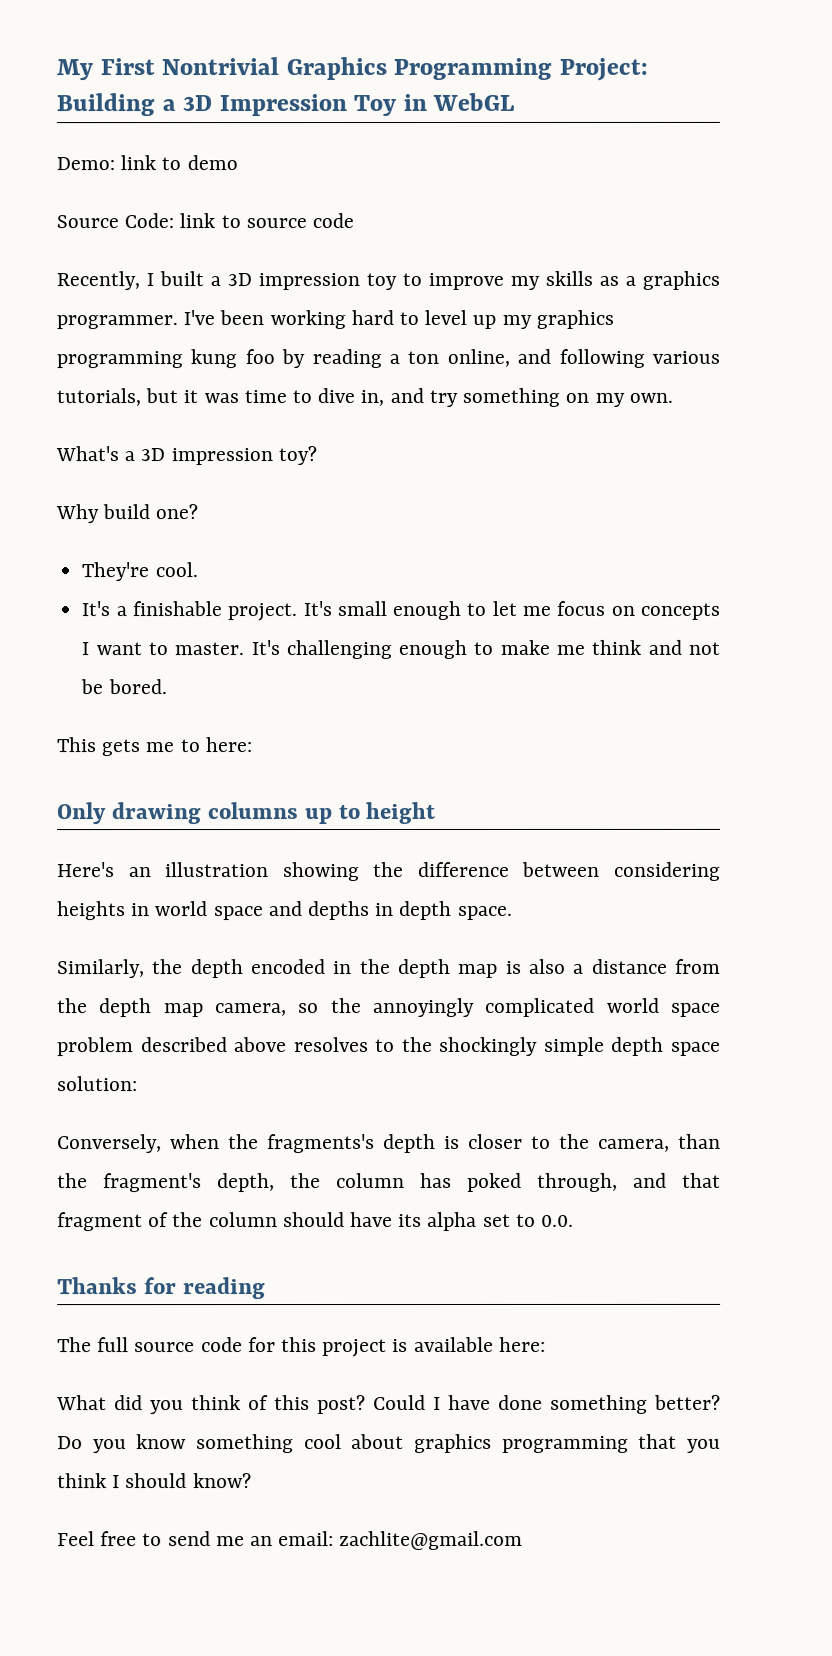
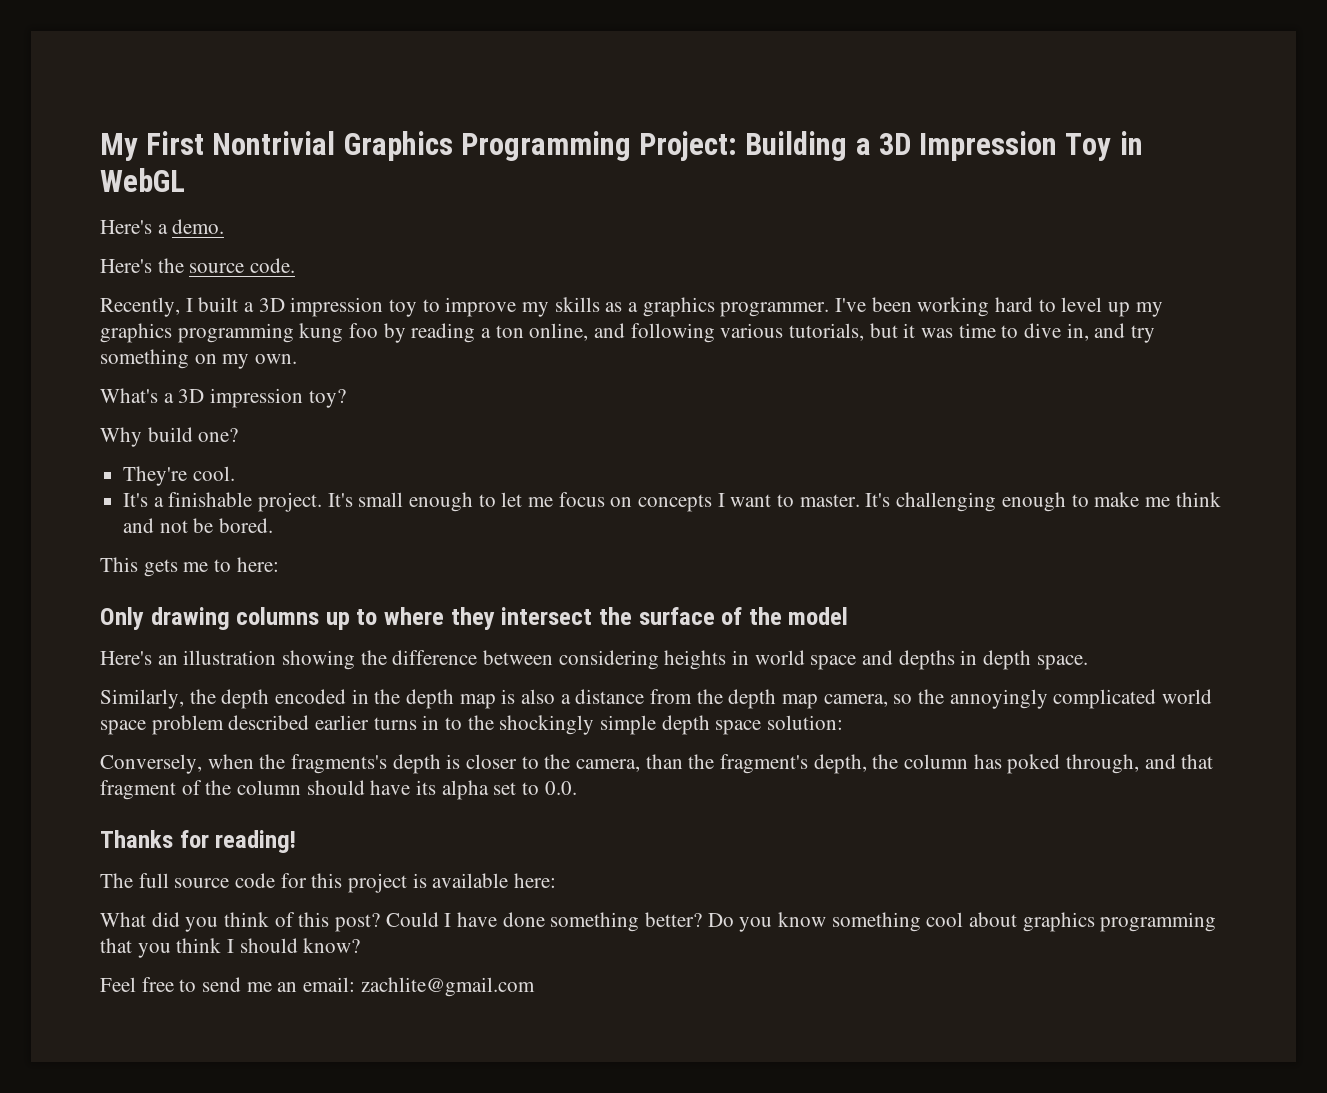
[56,155,238,171] [56,213,355,229] Demo: link to demo // Source Code: link to source code -> [100,219,225,234] [100,258,296,273] Here's a demo. // Here's the source code.
[365,801,436,825] height -> [384,607,849,630] where they intersect the surface of the model
[234,1037,369,1053] above resolves -> [315,715,440,730] earlier turns in
[182,1277,266,1300] reading -> [215,830,297,853] reading!

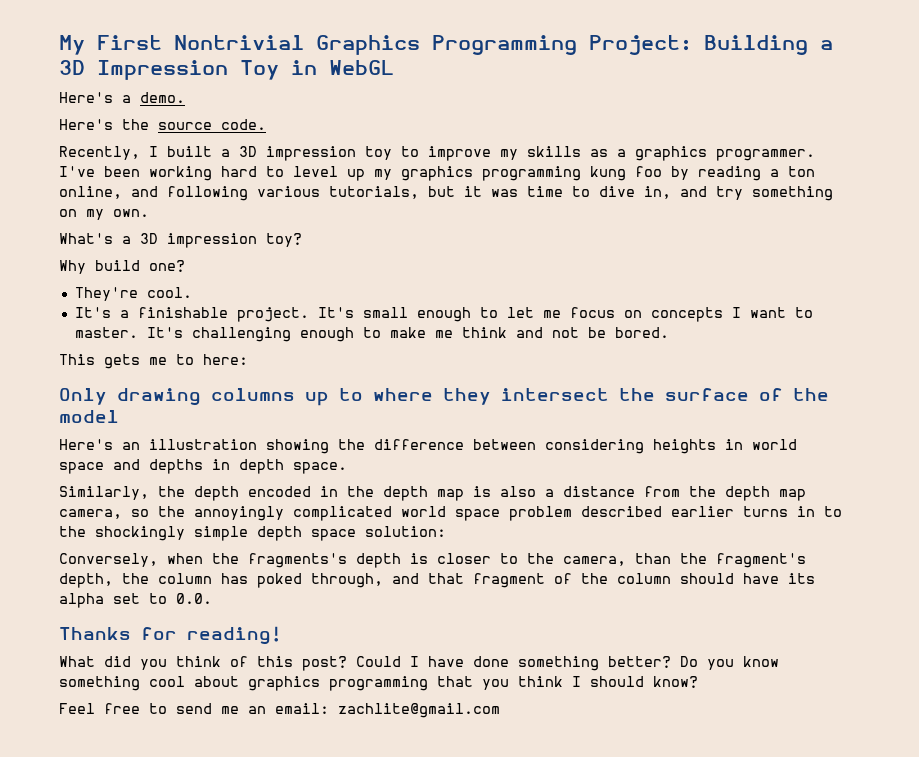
[100,873,557,893] // The full source code for this project is available here: -> (281, 635) none

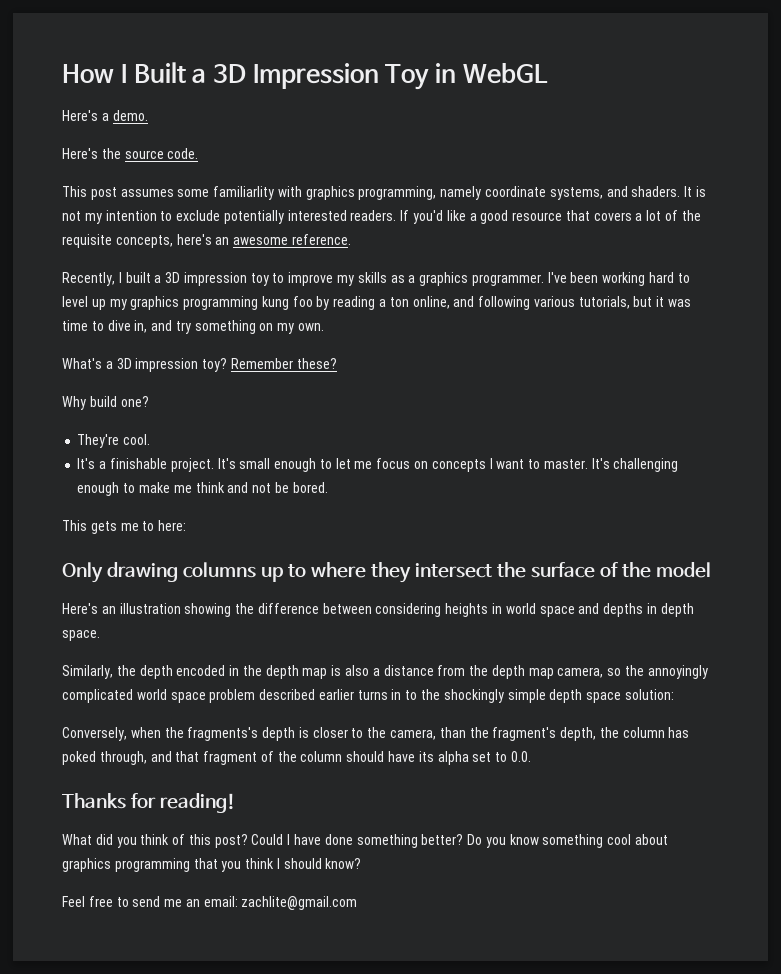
[59,35,808,55] My First Nontrivial Graphics Programming Project: Building -> [62,62,186,83] How I Built
(266, 124) none -> [62,186,706,200] [62,210,701,224] [62,234,351,248] // This post assumes some familiarlity with graphics programming, namely coordinate systems, and shaders. It is not my intention to exclude potentially interested readers. If you'd like a good resource that covers a lot of the requisite concepts, here's an awesome reference.
(302, 240) none -> [230,358,337,369] Remember these?

